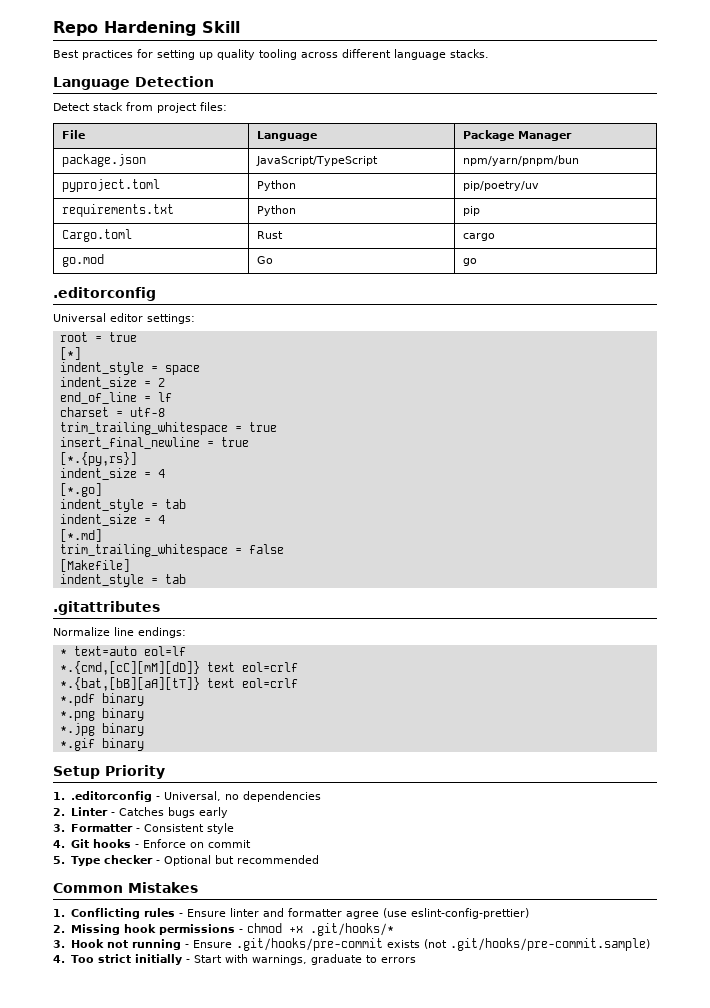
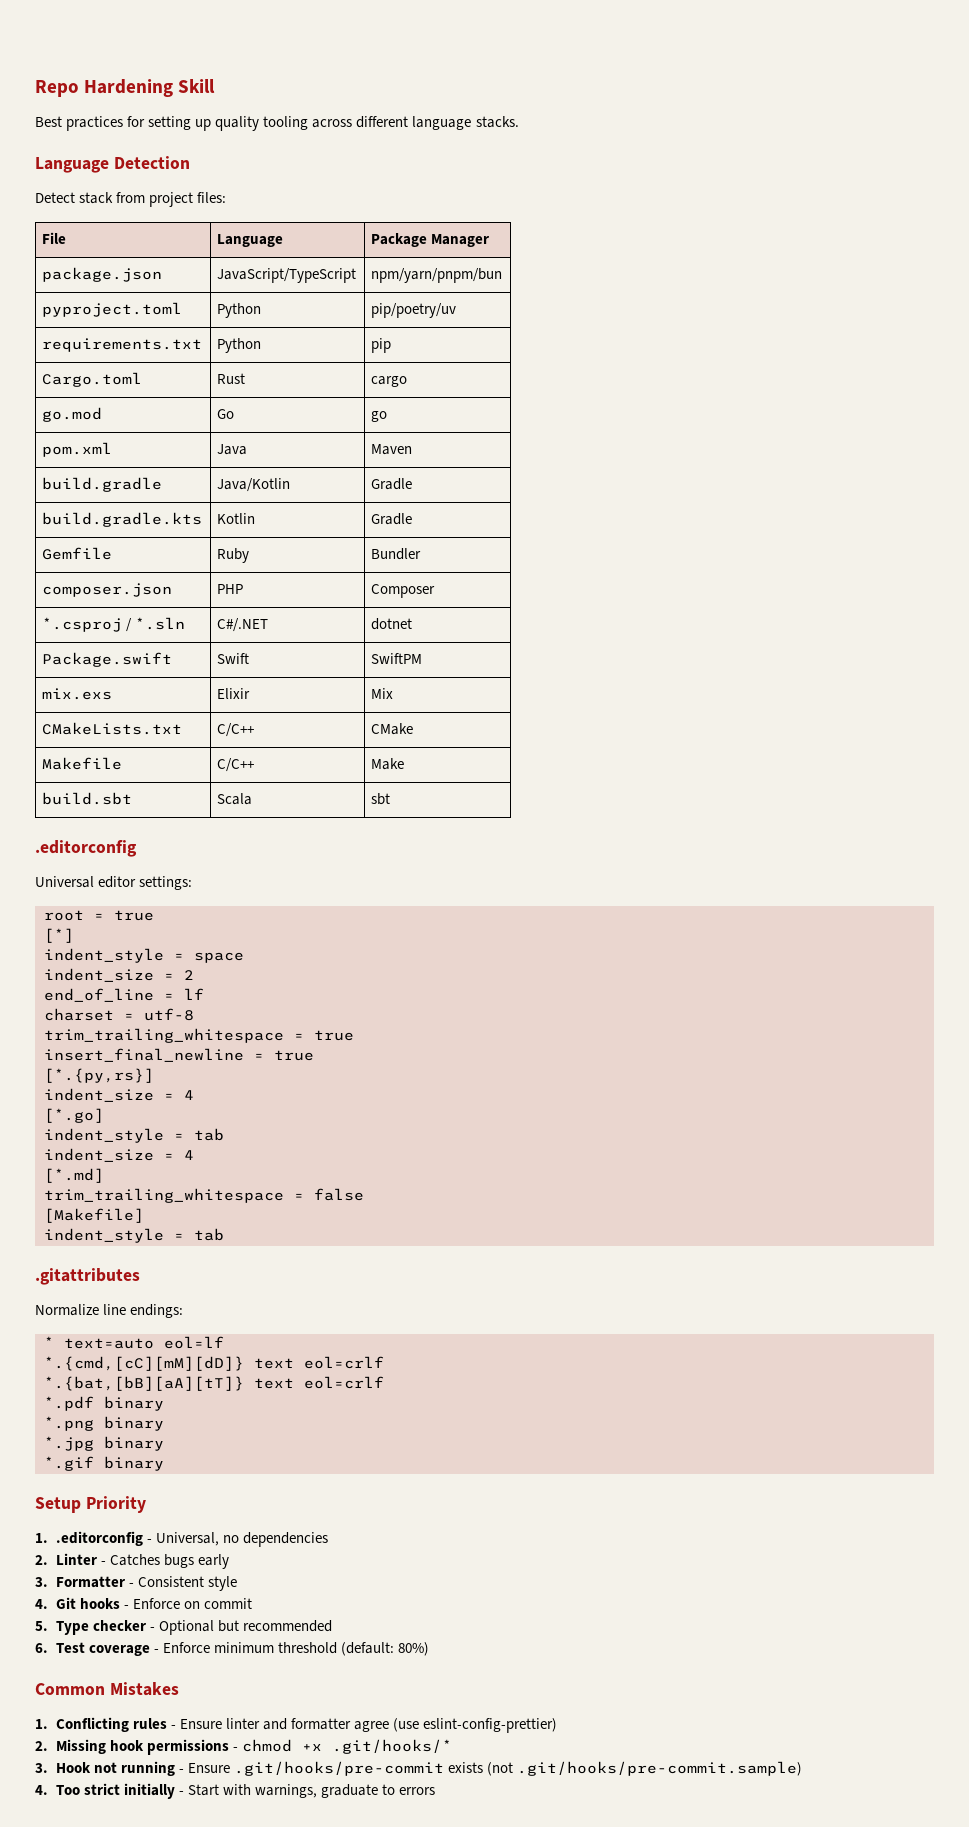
(477, 262) none -> [42,442,113,457] [217,444,248,455] [371,444,413,455] [42,477,163,492] [217,478,291,492] [371,478,413,490] [42,512,203,527] [217,513,256,524] [371,513,413,525] [42,547,113,560] [217,548,250,563] [371,548,422,560] [42,583,173,597] [217,584,244,594] [371,584,436,598] [42,617,186,632] [217,618,269,632] [371,618,413,630] [42,652,173,667] [217,653,250,664] [371,653,423,664] [42,688,113,700] [217,688,251,699] [371,688,394,699] [42,722,183,735] [217,723,255,737] [371,723,414,735] [42,757,123,770] [217,758,255,772] [371,758,405,770] [42,792,133,805] [217,793,253,805] [371,793,391,805] // pom.xml | Java | Maven // build.gradle | Java/Kotlin | Gradle // build.gradle.kts | Kotlin | Gradle // Gemfile | Ruby | Bundler // composer.json | PHP | Composer // *.csproj / *.sln | C#/.NET | dotnet // Package.swift | Swift | SwiftPM // mix.exs | Elixir | Mix // CMakeLists.txt | C/C++ | CMake // Makefile | C/C++ | Make // build.sbt | Scala | sbt
(320, 859) none -> [35,1642,429,1656] // 6. Test coverage - Enforce minimum threshold (default: 80%)

